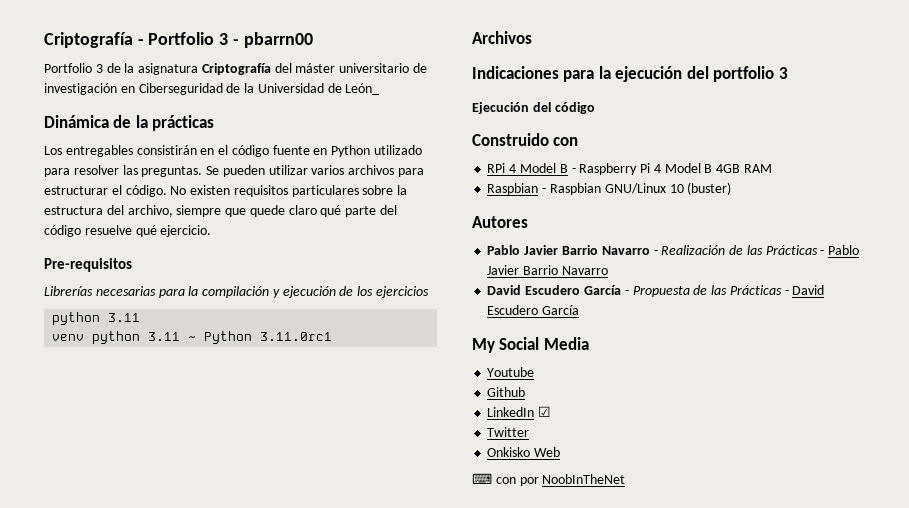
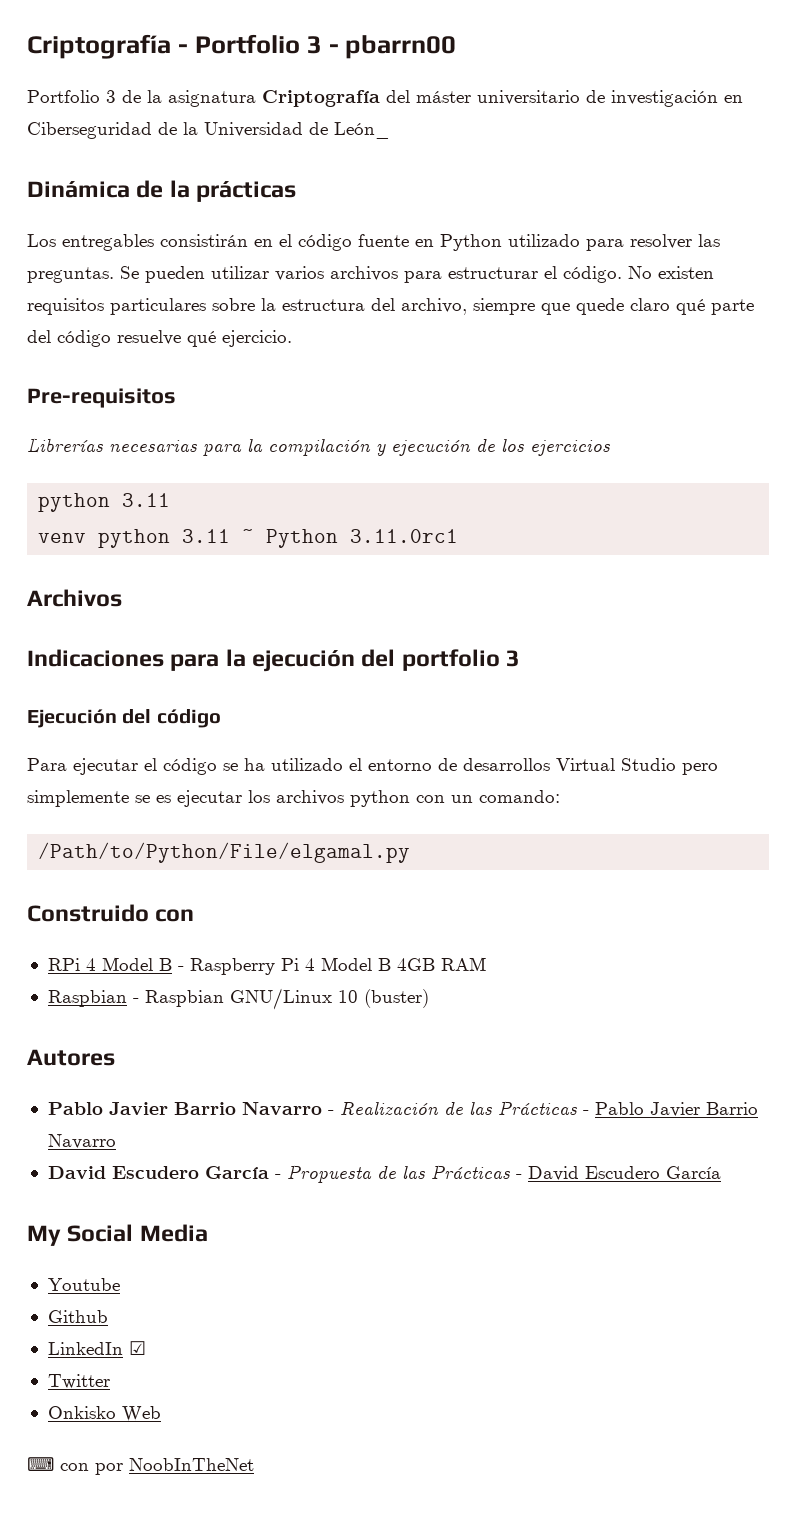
(595, 108) none -> [27,758,718,775] [27,790,560,807] [38,842,411,863] // Para ejecutar el código se ha utilizado el entorno de desarrollos Virtual Studio pero simplemente se es ejecutar los archivos python con un comando: // /Path/to/Python/File/elgamal.py

